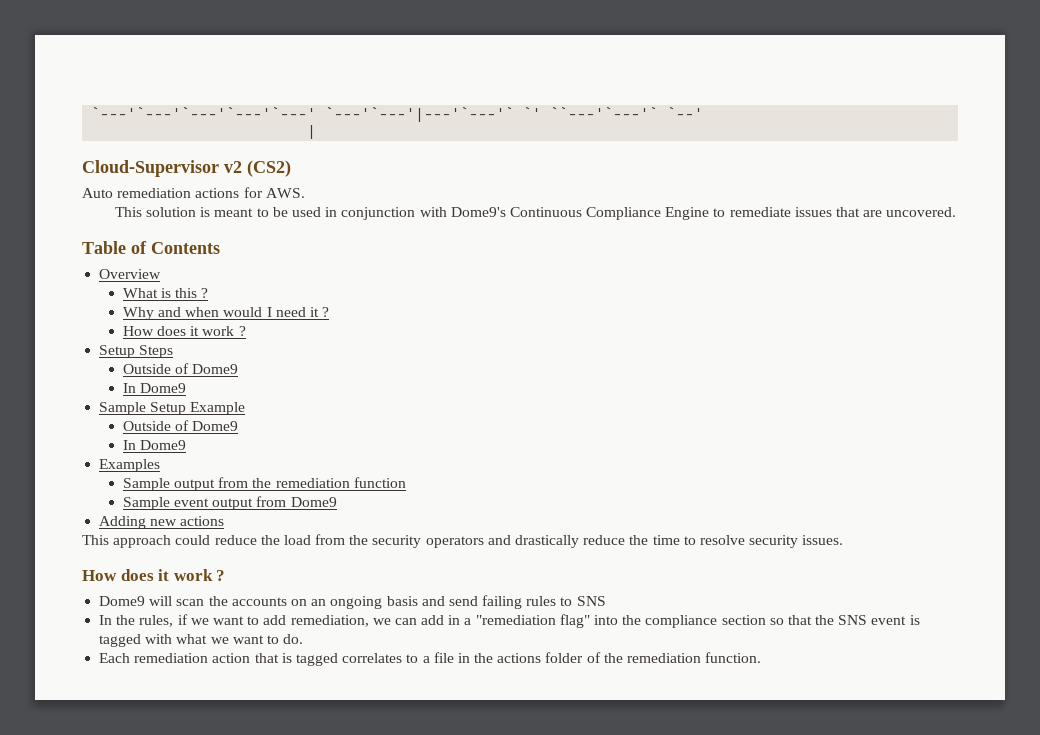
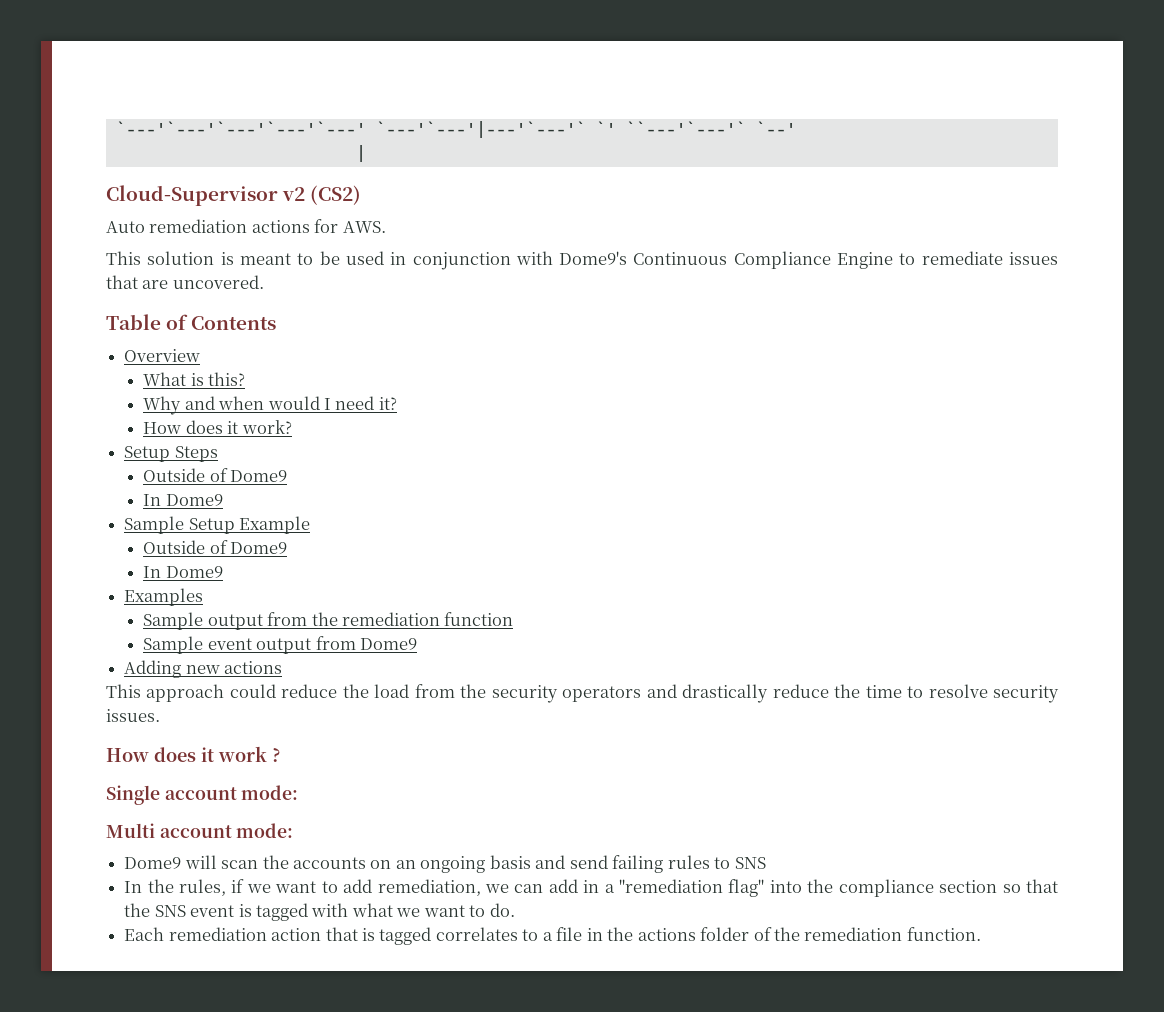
[175,288,209,298] this ? -> [208,372,246,386] this?
[309,307,330,317] [122,326,246,336] it ? // How does it work ? -> [378,397,397,410] [143,420,292,434] it? // How does it work?
(226, 575) none -> [106,785,299,805] [106,823,294,838] // Single account mode: // Multi account mode:

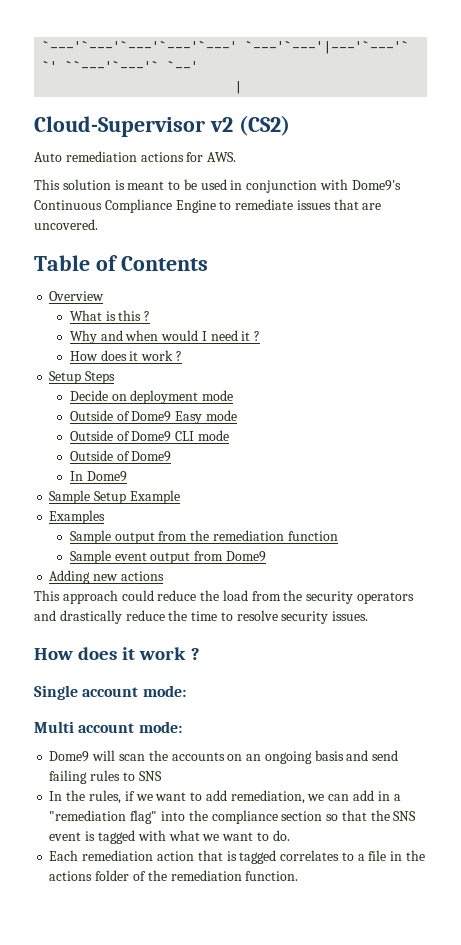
[208,372,246,386] this? -> [118,310,151,321] this ?
[378,397,397,410] [143,420,292,434] it? // How does it work? -> [241,331,261,341] [69,350,182,361] it ? // How does it work ?
(218, 454) none -> [69,390,234,404] [69,410,237,424] [69,430,229,442] // Decide on deployment mode // Outside of Dome9 Easy mode // Outside of Dome9 CLI mode
[143,540,288,554] [143,566,223,578] // Outside of Dome9 // In Dome9 -> (180, 497) none

